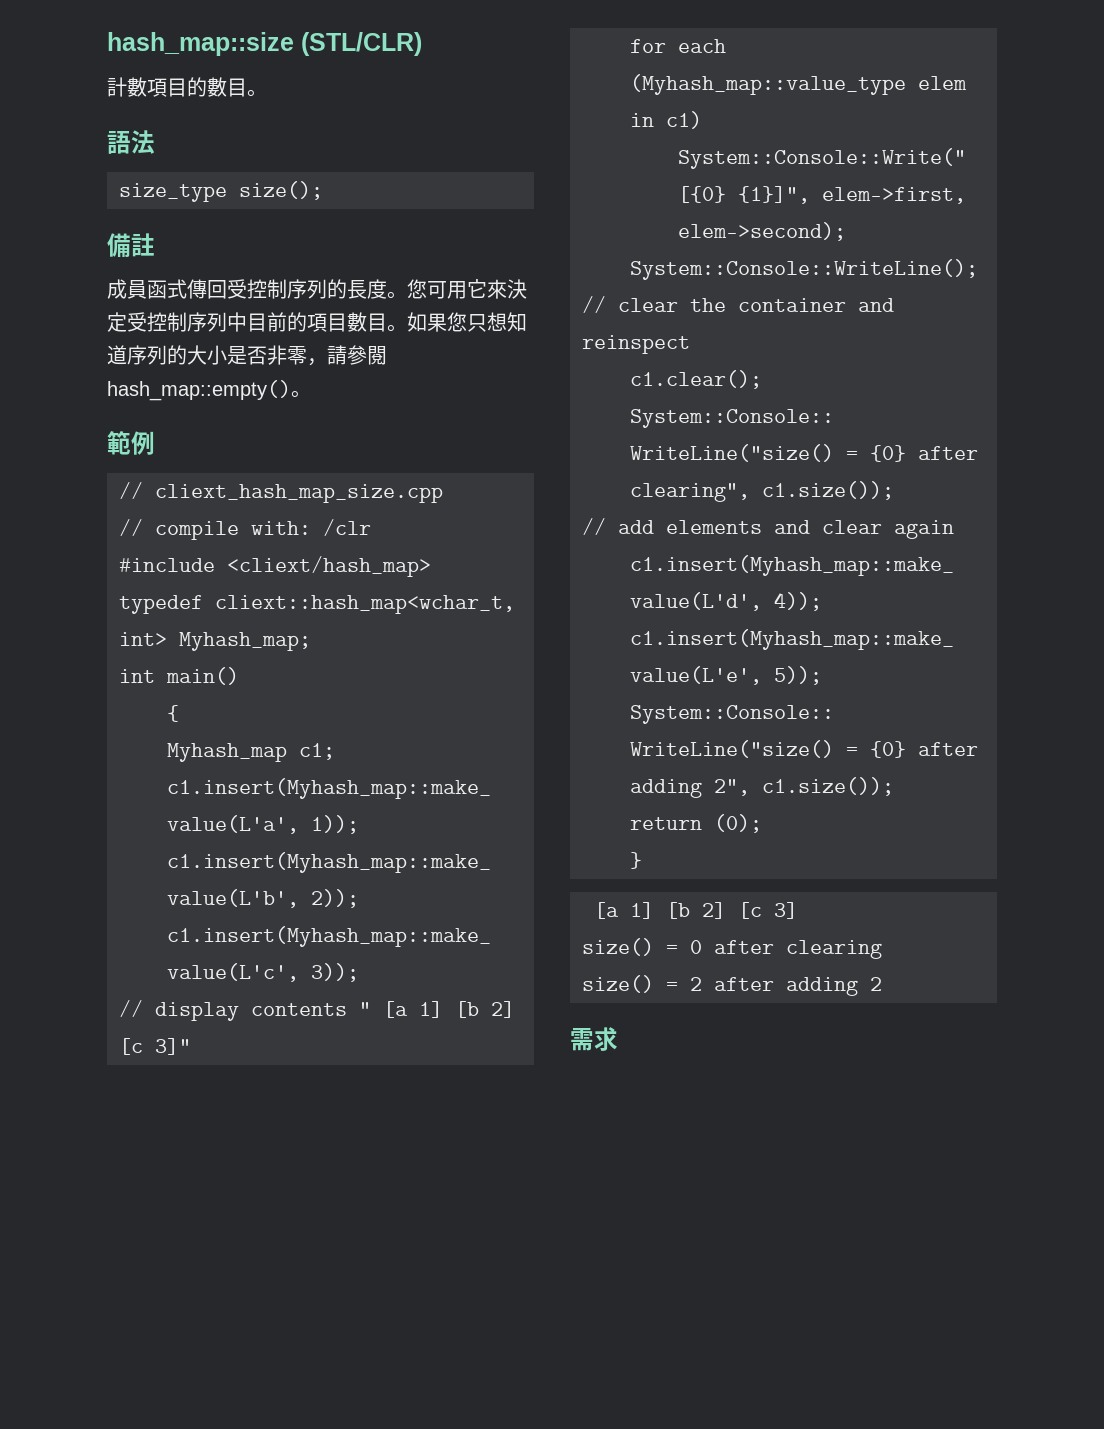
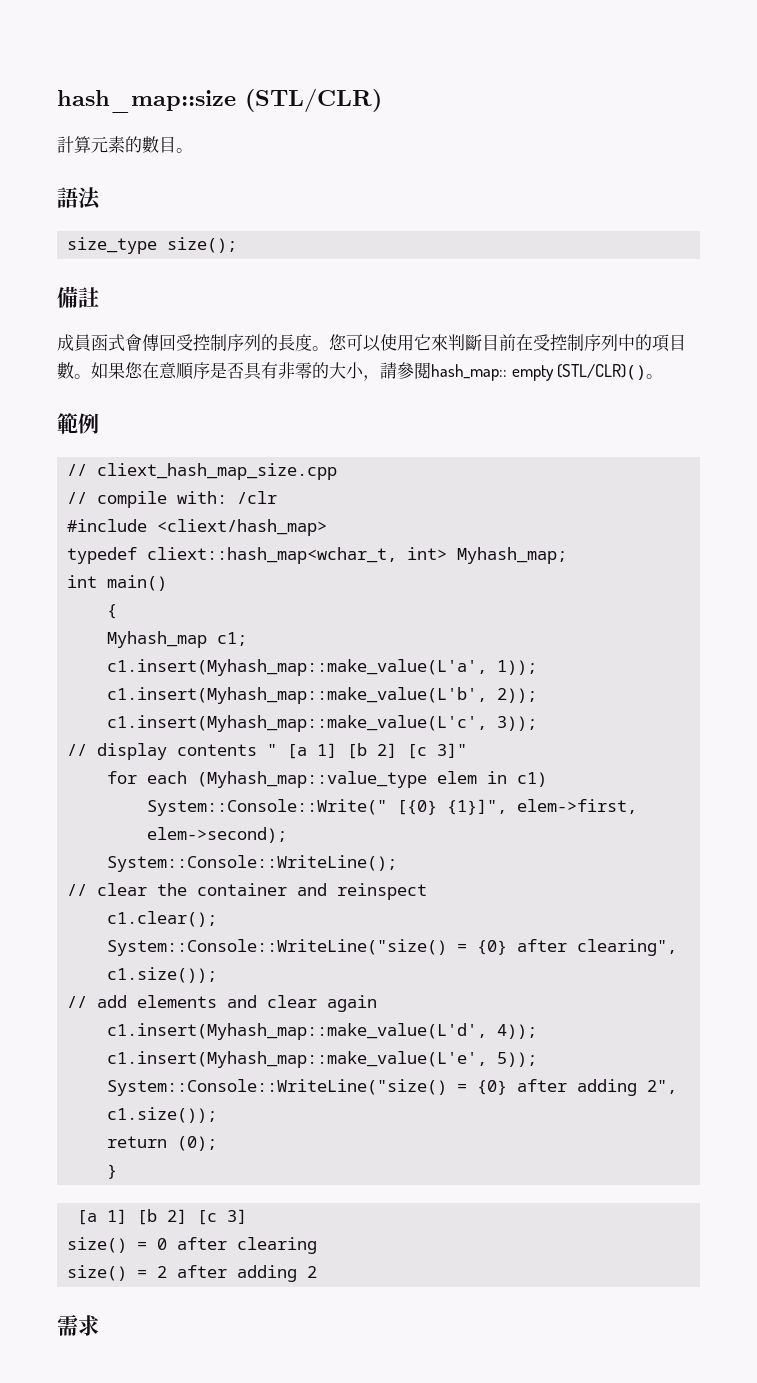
[127,77,187,97] 數項目 -> [74,136,125,153] 算元素
(187, 289) none -> [125,334,142,351] 會
[447,279,527,299] [107,312,127,332] 用它來決定 -> [363,334,533,352] 以使用它來判斷目前在
[247,312,287,332] 目前 -> (635, 342) none
[367,313,387,332] 目 -> (74, 370) none
[467,312,527,332] [107,345,387,366] [107,380,291,401] 只想知道序列的大小是否非零，請參閱hash_map::empty() -> [142,362,647,381] 在意順序是否具有非零的大小，請參閱hash_map:: empty (STL/CLR)()

